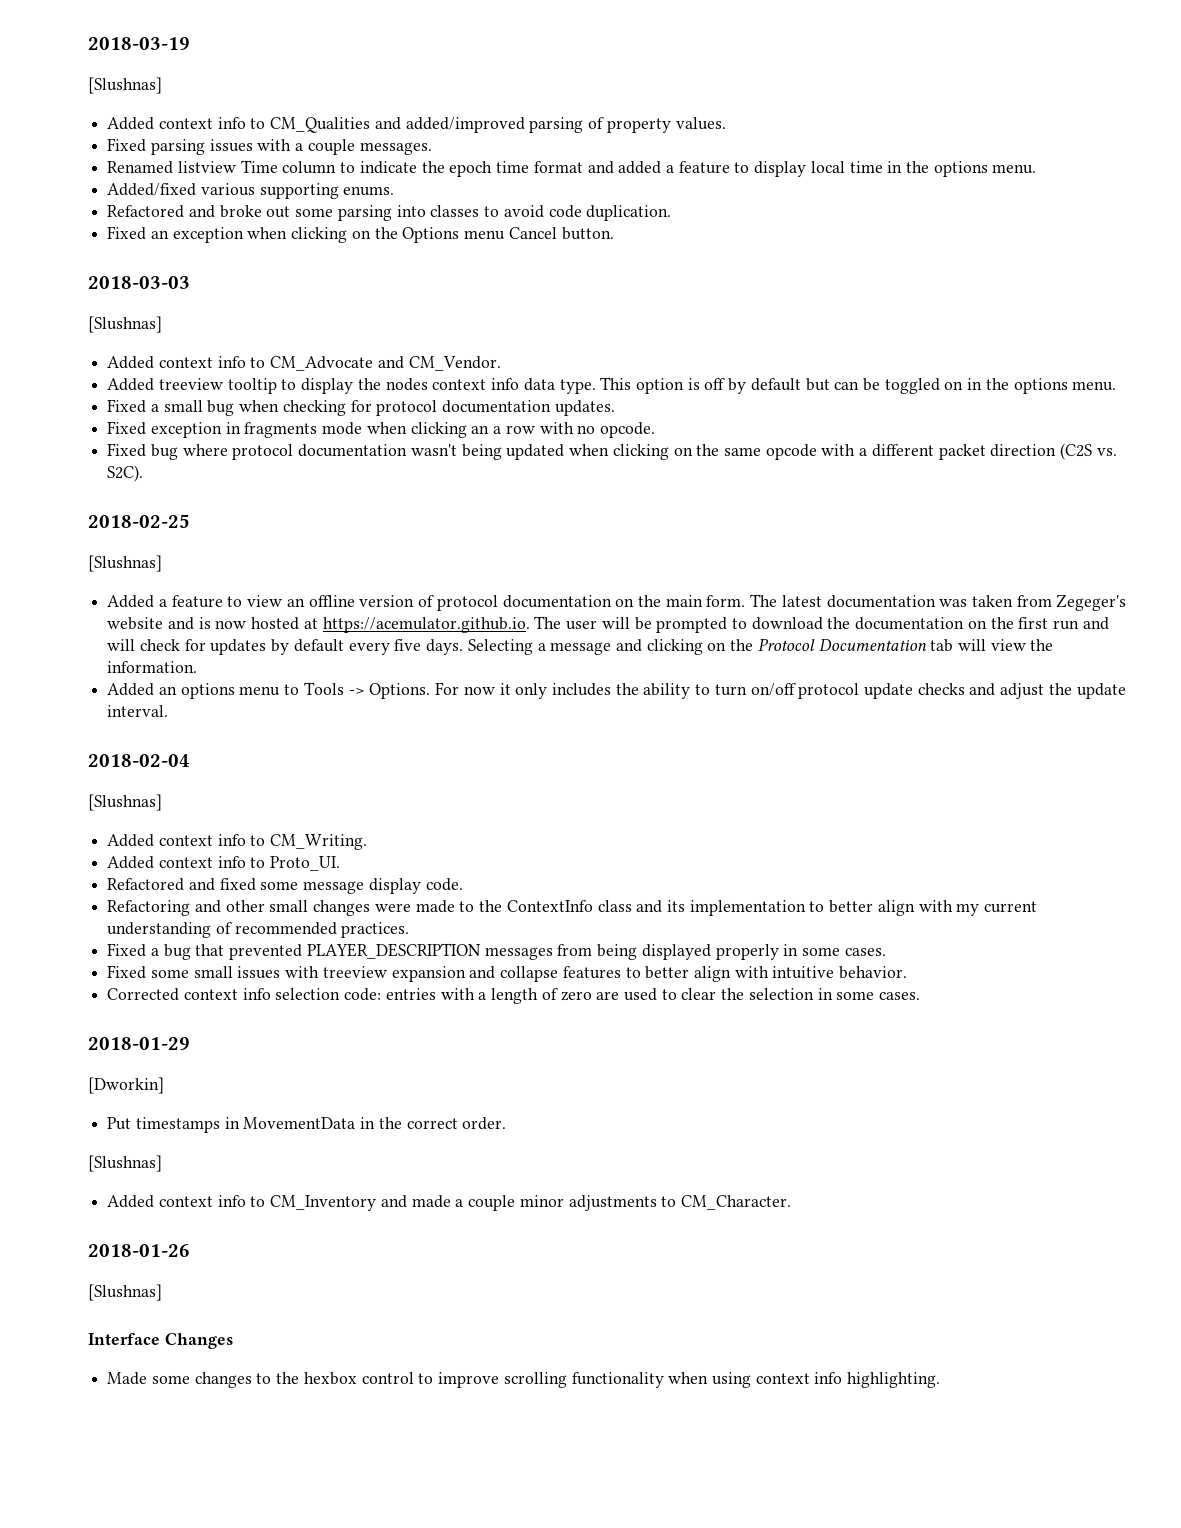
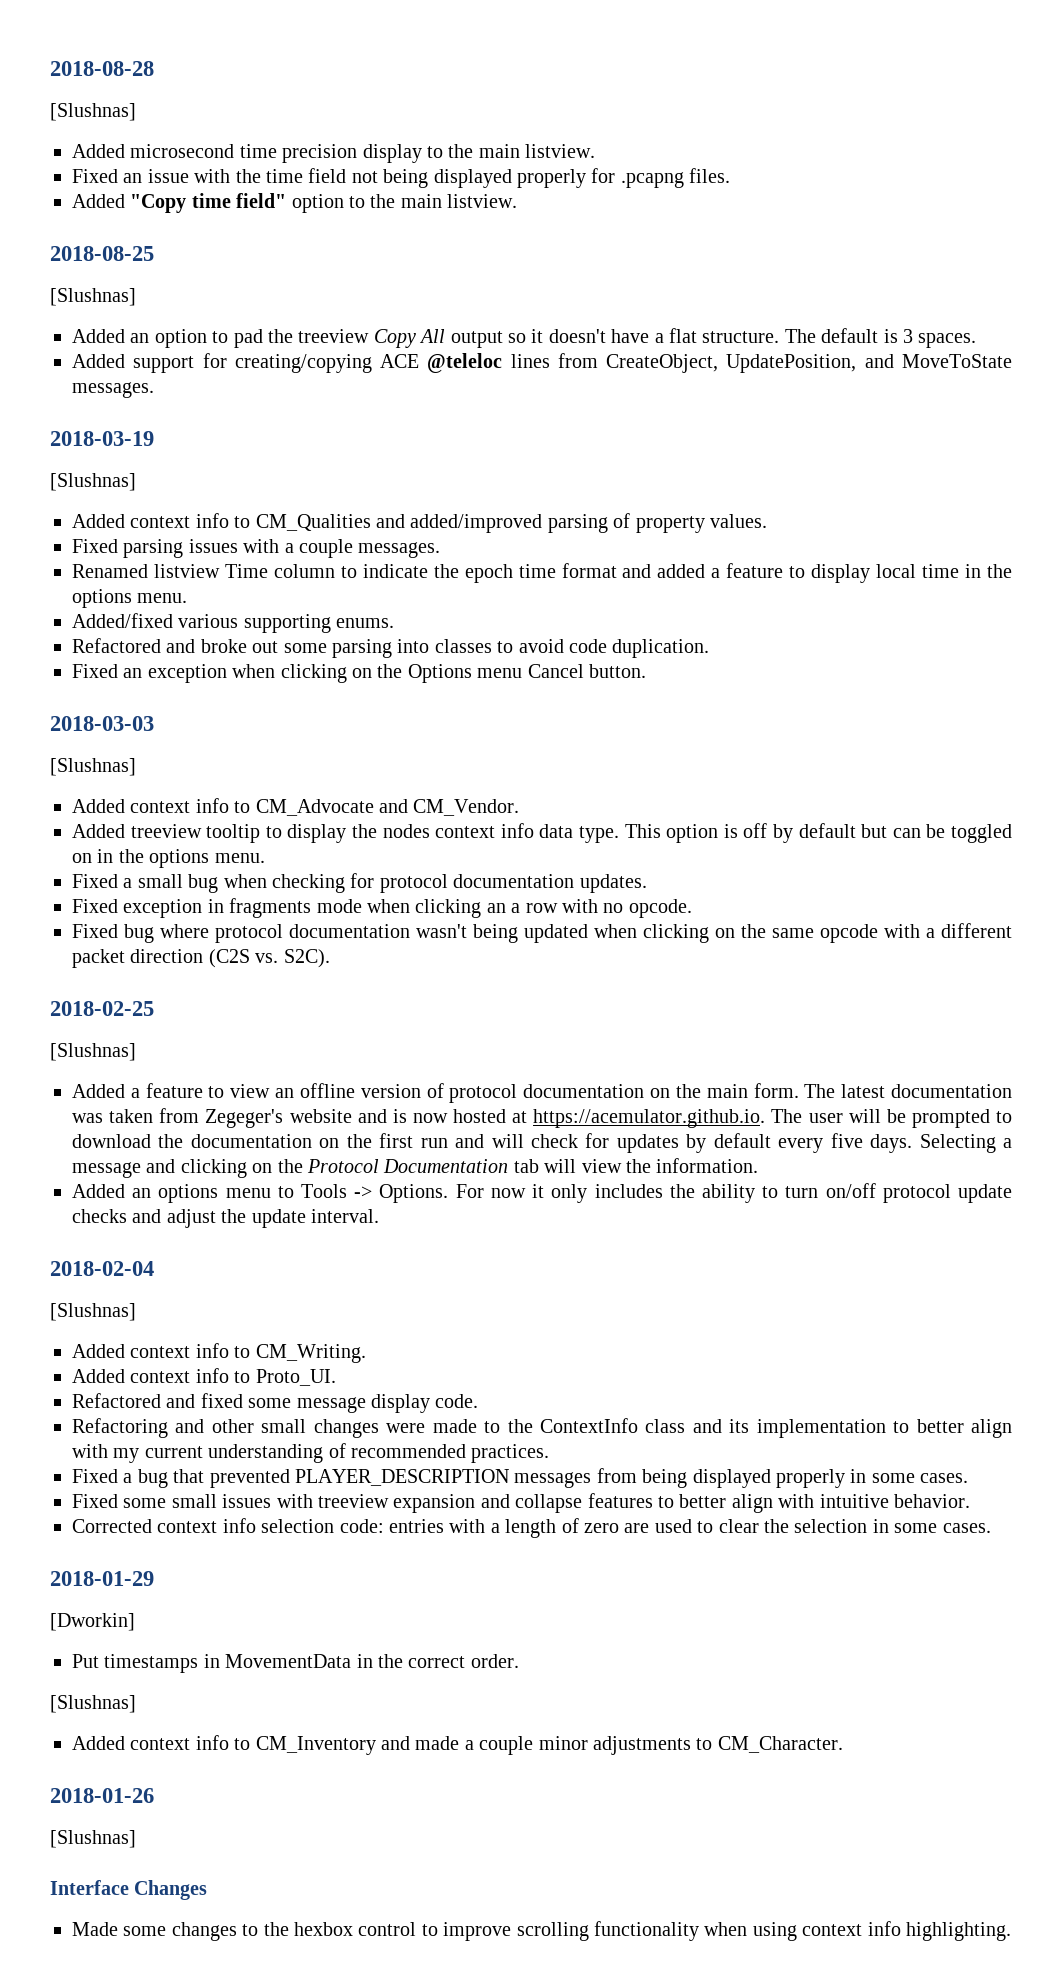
(88, 43) none -> [50,61,154,76] [50,103,136,121] [72,144,596,163] [72,168,731,188] [72,193,518,213] [50,246,154,261] [50,288,136,306] [72,328,977,348] [72,353,1012,373] [72,382,154,398] 2018-08-28 // [Slushnas] // Added microsecond time precision display to the main listview. // Fixed an issue with the time field not being displayed properly for .pcapng files. // Added "Copy time field" option to the main listview. // 2018-08-25 // [Slushnas] // Added an option to pad the treeview Copy All output so it doesn't have a flat structure. The default is 3 spaces. // Added support for creating/copying ACE @teleloc lines from CreateObject, UpdatePosition, and MoveToState messages. //

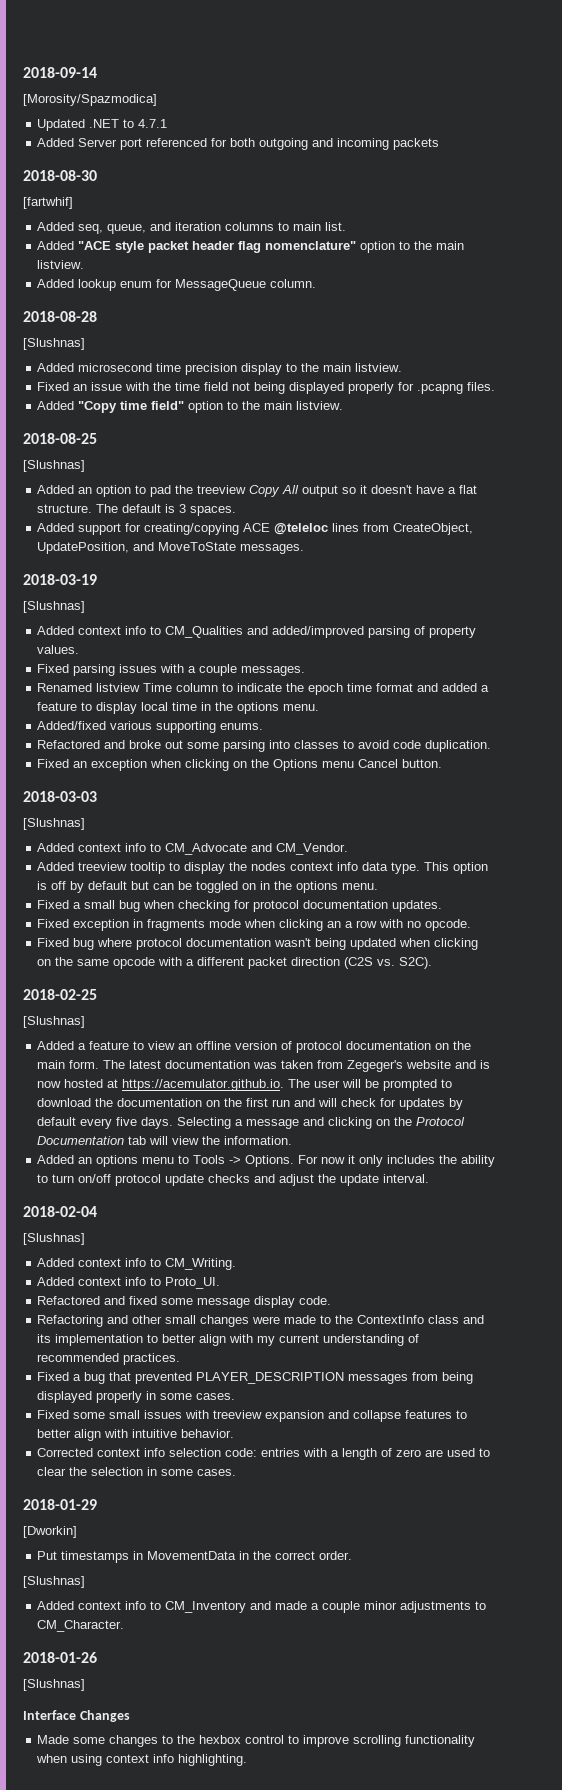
(50, 68) none -> [23,67,97,78] [23,94,157,106] [37,119,168,131] [37,138,440,150] [23,170,97,181] [23,197,73,209] [37,222,347,234] [37,241,465,253] [37,260,85,269] [37,279,317,291] 2018-09-14 // [Morosity/Spazmodica] // Updated .NET to 4.7.1 // Added Server port referenced for both outgoing and incoming packets // 2018-08-30 // [fartwhif] // Added seq, queue, and iteration columns to main list. // Added "ACE style packet header flag nomenclature" option to the main listview. // Added lookup enum for MessageQueue column. //

